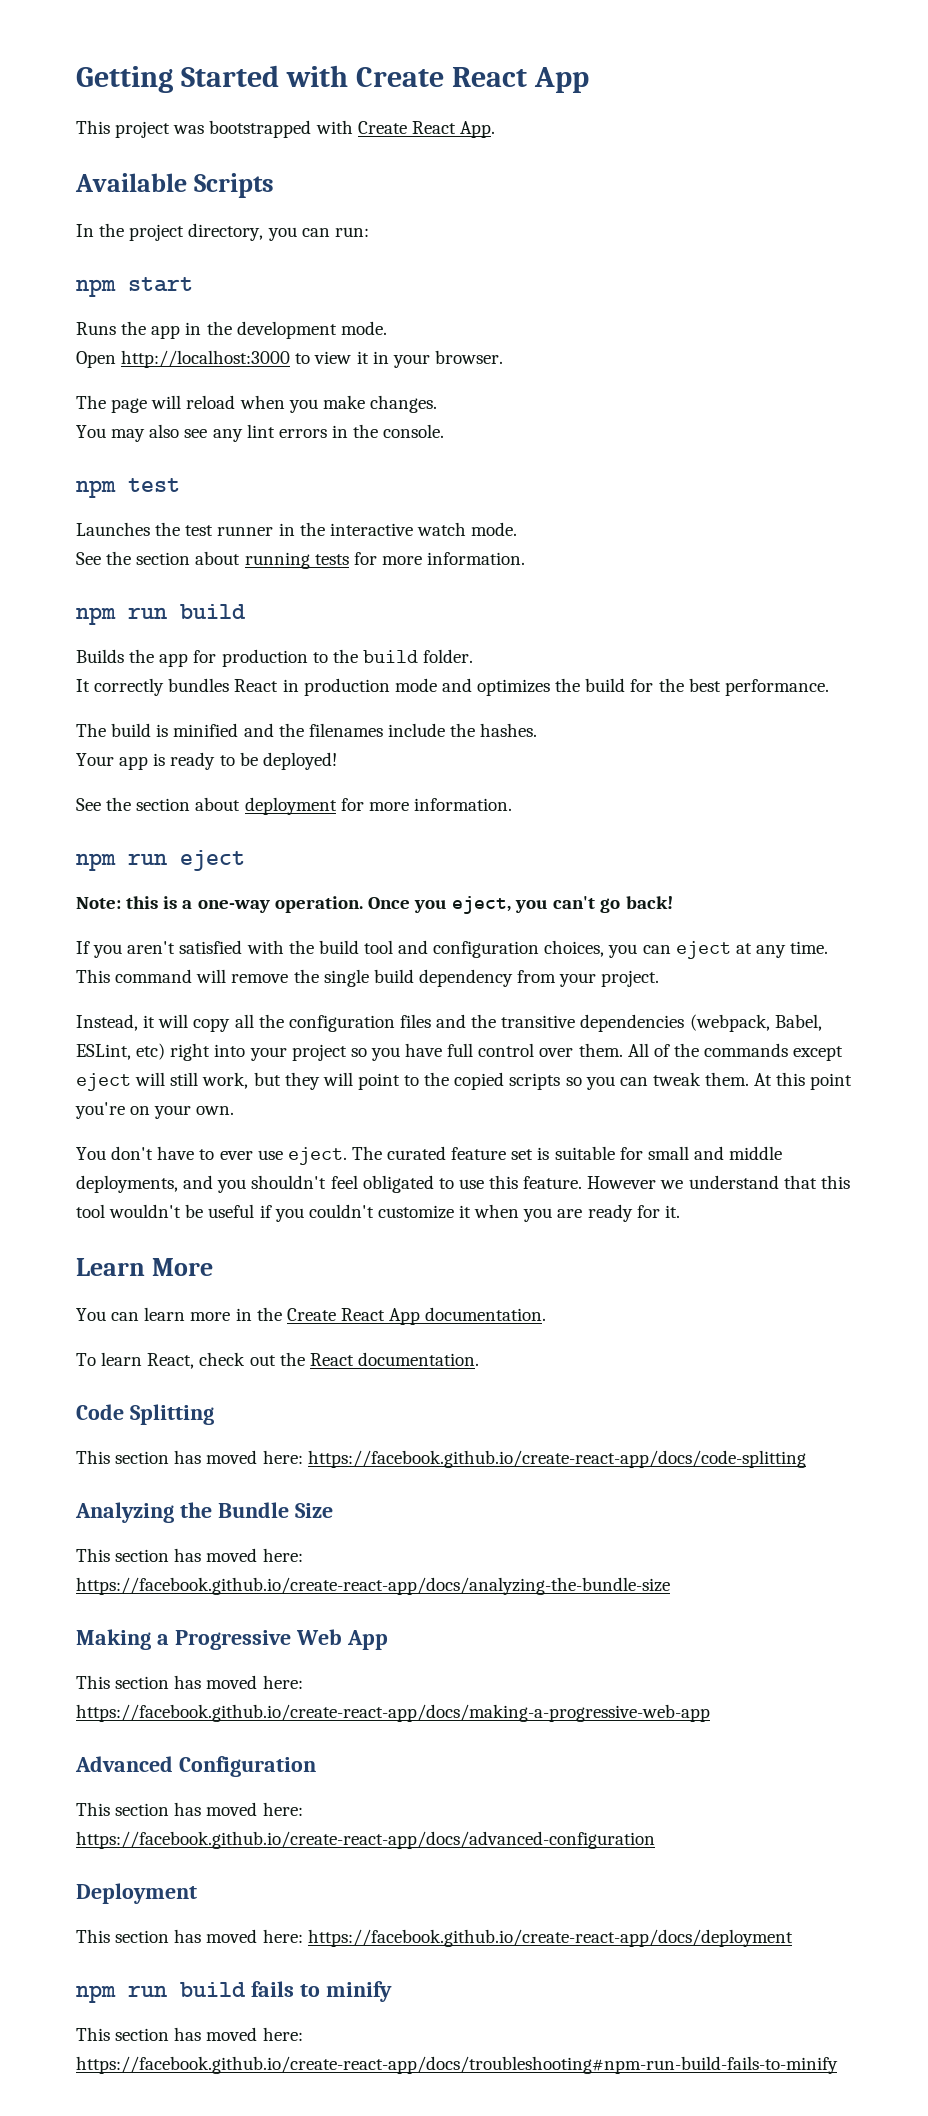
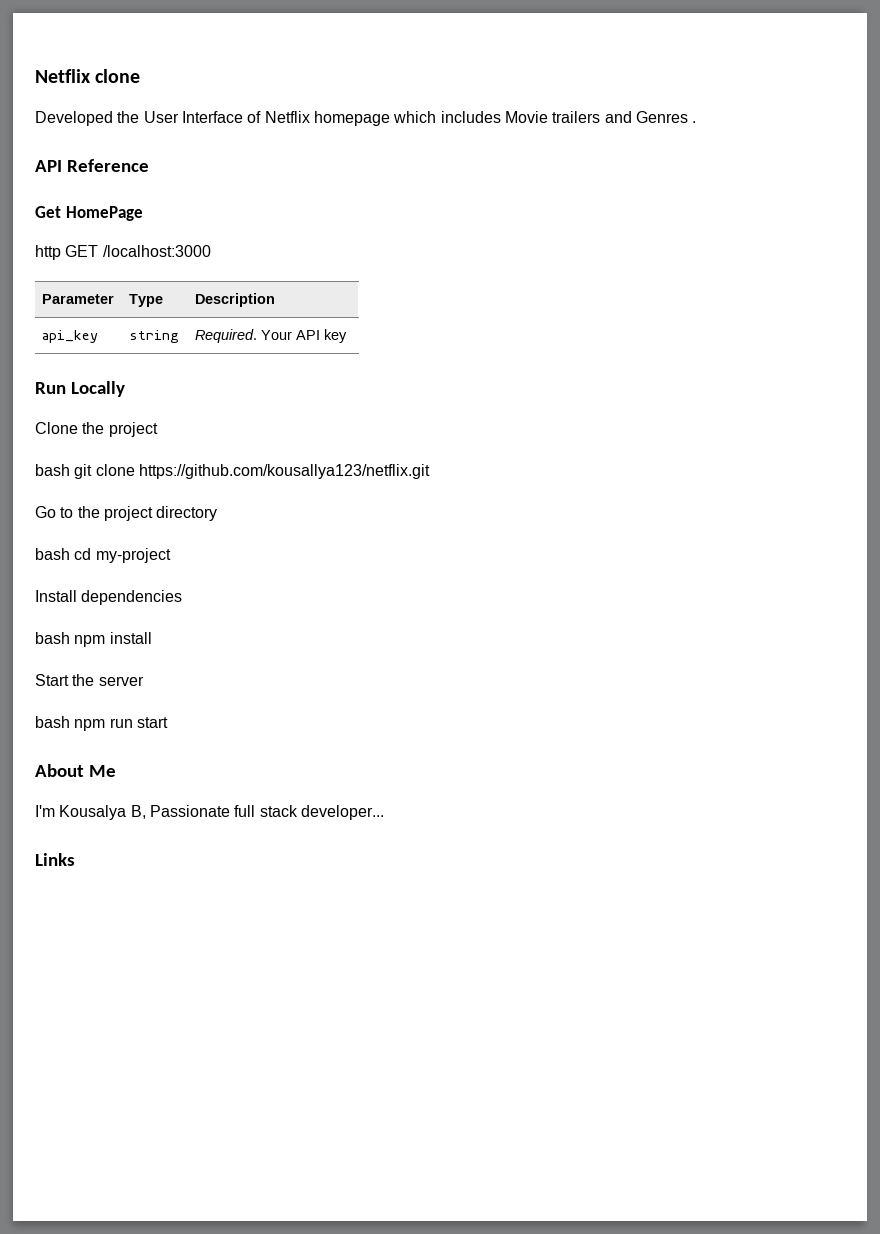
[76,65,589,93] [76,120,495,138] [75,173,274,198] [76,223,369,241] [76,277,193,297] [76,321,387,339] [76,350,503,368] [76,395,437,413] [76,424,445,442] [76,478,180,498] [76,522,518,536] [76,551,526,569] [76,604,246,625] [76,649,474,667] [76,678,829,696] [76,723,538,737] [76,752,337,770] [76,797,512,815] [76,850,245,871] [76,896,673,914] [76,940,829,959] [76,969,660,987] [76,1014,822,1032] [76,1043,844,1061] [76,1072,853,1091] [75,1102,235,1119] [76,1146,783,1165] [76,1175,850,1193] [76,1204,680,1222] [76,1258,213,1276] [76,1307,547,1325] [76,1352,479,1369] [76,1404,214,1425] [76,1450,806,1468] [75,1502,333,1523] [76,1548,303,1562] [76,1577,670,1595] [76,1629,388,1650] [76,1675,303,1689] [76,1704,710,1722] [75,1756,316,1777] [76,1802,303,1816] [76,1831,655,1849] [76,1883,197,1904] [76,1929,793,1947] [76,1981,392,2003] [76,2027,303,2041] [76,2056,838,2074] Getting Started with Create React App // This project was bootstrapped with Create React App. // Available Scripts // In the project directory, you can run: // npm start // Runs the app in the development mode. // Open http://localhost:3000 to view it in your browser. // The page will reload when you make changes. // You may also see any lint errors in the console. // npm test // Launches the test runner in the interactive watch mode. // See the section about running tests for more information. // npm run build // Builds the app for production to the build folder. // It correctly bundles React in production mode and optimizes the build for the best performance. // The build is minified and the filenames include the hashes. // Your app is ready to be deployed! // See the section about deployment for more information. // npm run eject // Note: this is a one-way operation. Once you eject, you can't go back! // If you aren't satisfied with the build tool and configuration choices, you can eject at any time. This command will remove the single build dependency from your project. // Instead, it will copy all the configuration files and the transitive dependencies (webpack, Babel, ESLint, etc) right into your project so you have full control over them. All of the commands except eject will still work, but they will point to the copied scripts so you can tweak them. At this point you're on your own. // You don't have to ever use eject. The curated feature set is suitable for small and middle deployments, and you shouldn't feel obligated to use this feature. However we understand that this tool wouldn't be useful if you couldn't customize it when you are ready for it. // Learn More // You can learn more in the Create React App documentation. // To learn React, check out the React documentation. // Code Splitting // This section has moved here: https://facebook.github.io/create-react-app/docs/code-splitting // Analyzing the Bundle Size // This section has moved here: https://facebook.github.io/create-react-app/docs/analyzing-the-bundle-size // Making a Progressive Web App // This section has moved here: https://facebook.github.io/create-react-app/docs/making-a-progressive-web-app // Advanced Configuration // This section has moved here: https://facebook.github.io/create-react-app/docs/advanced-configuration // Deployment // This section has moved here: https://facebook.github.io/create-react-app/docs/deployment // npm run build fails to minify // This section has moved here: https://facebook.github.io/create-react-app/docs/troubleshooting#npm-run-build-fails-to-minify -> [35,69,141,83] [35,111,697,126] [35,159,149,172] [35,206,143,221] [35,245,211,260] [42,294,115,304] [129,294,164,307] [195,293,276,307] [42,330,99,343] [129,330,180,343] [195,329,348,343] [35,381,125,397] [35,422,158,437] [35,464,430,479] [35,506,218,521] [35,548,171,563] [35,590,183,605] [35,632,152,647] [35,674,144,686] [35,716,168,731] [35,764,116,777] [35,805,384,820] [35,853,75,866] Netflix clone // Developed the User Interface of Netflix homepage which includes Movie trailers and Genres . // API Reference // Get HomePage // http GET /localhost:3000 // Parameter | Type | Description // api_key | string | Required. Your API key // Run Locally // Clone the project // bash git clone https://github.com/kousallya123/netflix.git // Go to the project directory // bash cd my-project // Install dependencies // bash npm install // Start the server // bash npm run start // About Me // I'm Kousalya B, Passionate full stack developer... // Links

